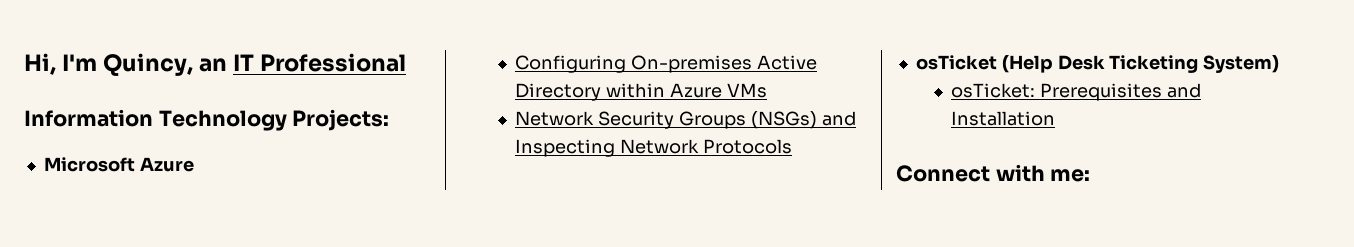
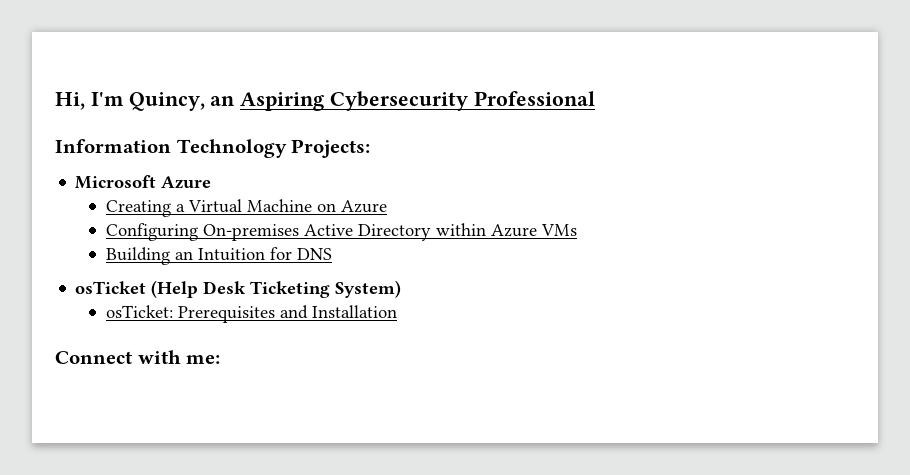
[233,54,255,71] IT -> [240,91,469,111] Aspiring Cybersecurity
(194, 164) none -> [105,199,387,217] // Creating a Virtual Machine on Azure
[515,111,856,129] [515,139,793,157] Network Security Groups (NSGs) and Inspecting Network Protocols -> [105,247,332,265] Building an Intuition for DNS

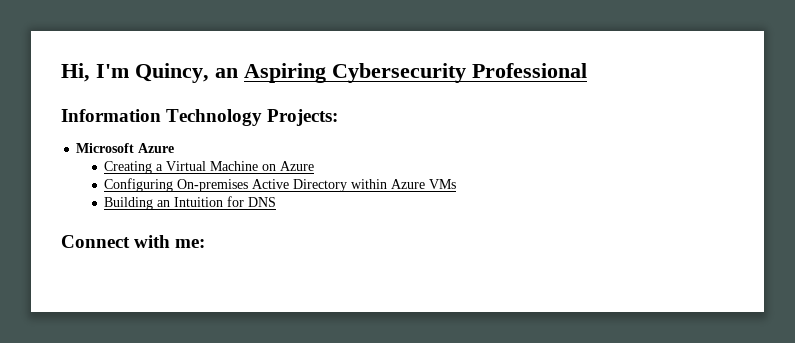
[75,280,402,298] [105,305,397,323] // osTicket (Help Desk Ticketing System) // osTicket: Prerequisites and Installation -> (277, 202) none

